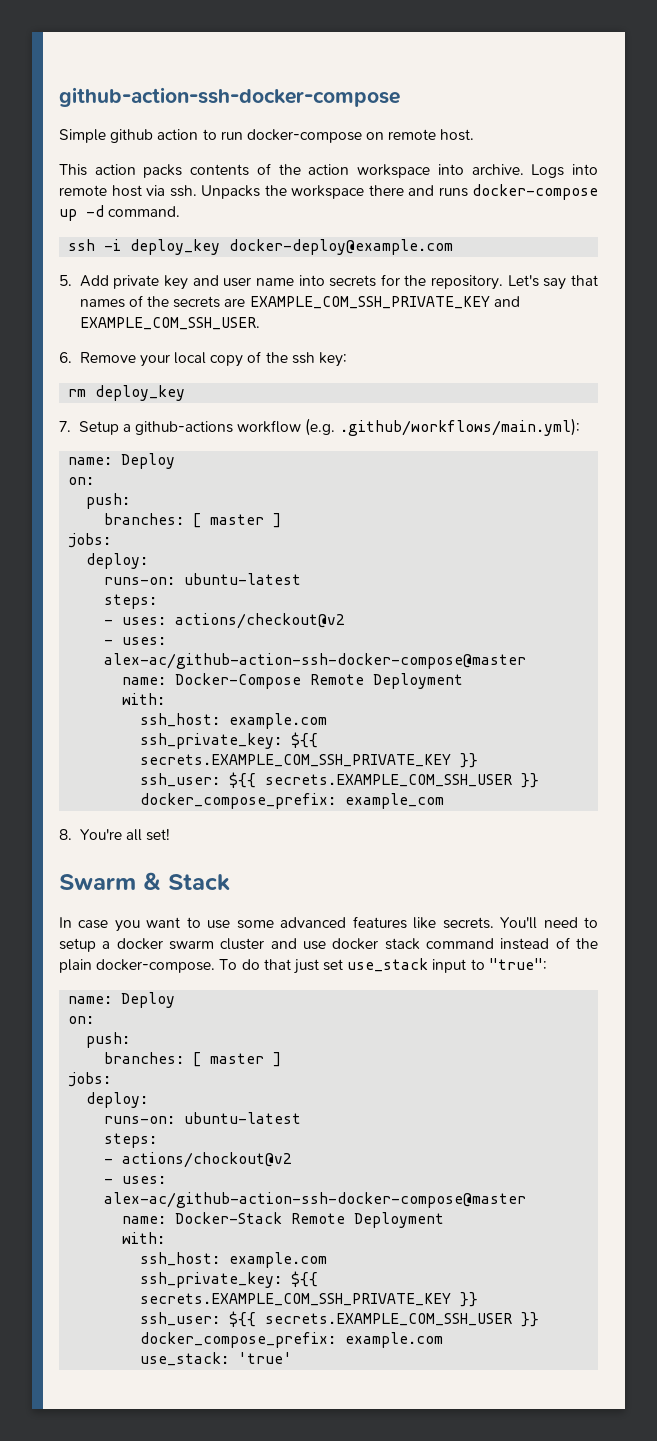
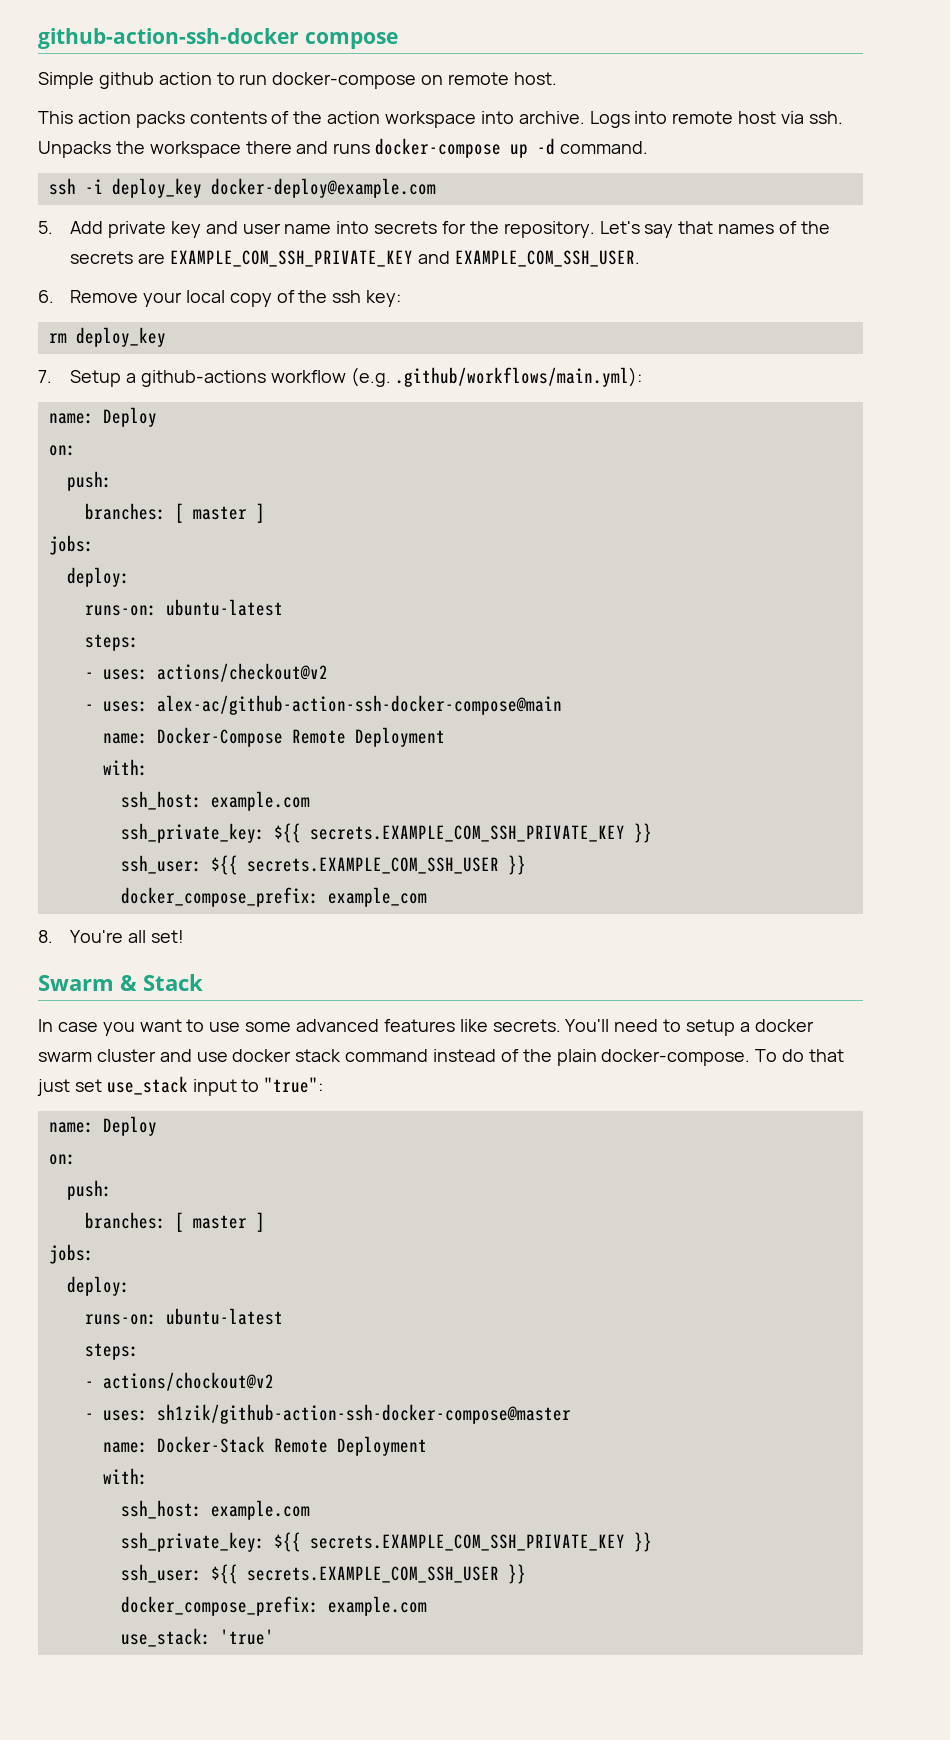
[59,87,400,107] github-action-ssh-docker-compose -> [38,28,398,49] github-action-ssh-docker compose
[104,653,527,669] alex-ac/github-action-ssh-docker-compose@master -> [156,695,562,715] alex-ac/github-action-ssh-docker-compose@main
[104,1192,527,1208] alex-ac/github-action-ssh-docker-compose@master -> [156,1404,571,1424] sh1zik/github-action-ssh-docker-compose@master

